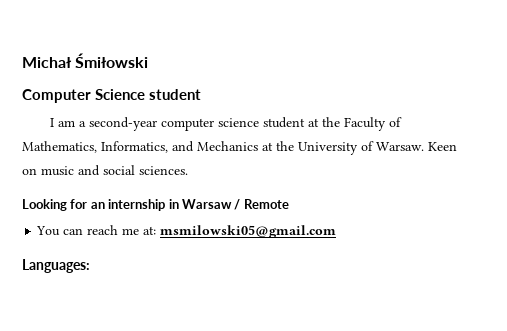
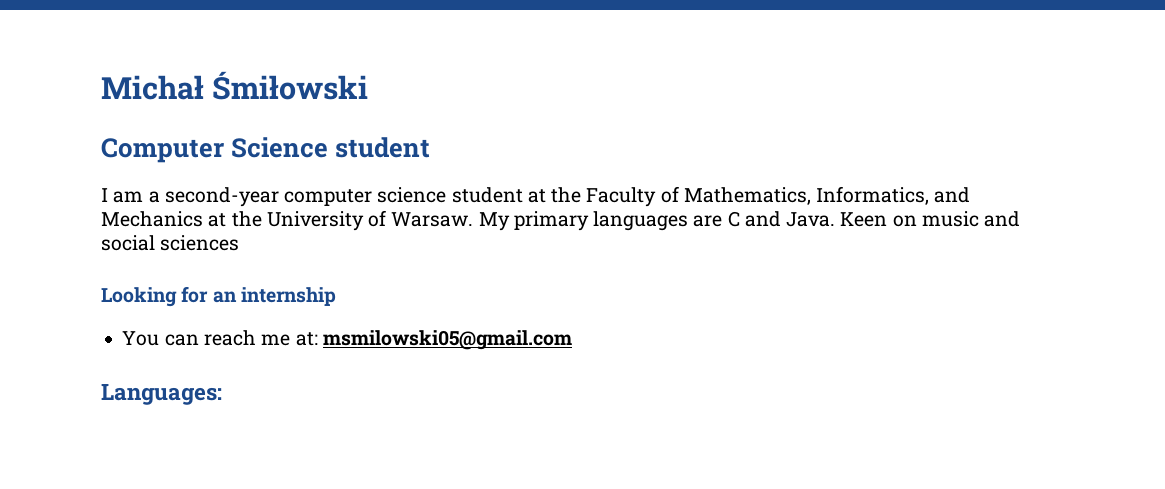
(424, 146) none -> [478,211,836,231] My primary languages are C and Java.
[139,166,188,175] sciences. -> [160,235,240,251] sciences
[168,199,289,210] in Warsaw / Remote -> (336, 296) none

